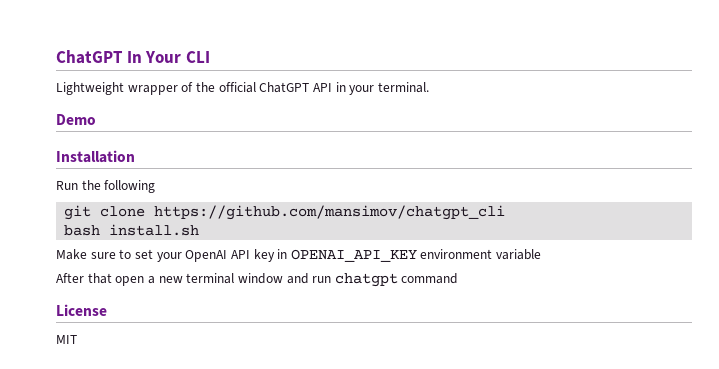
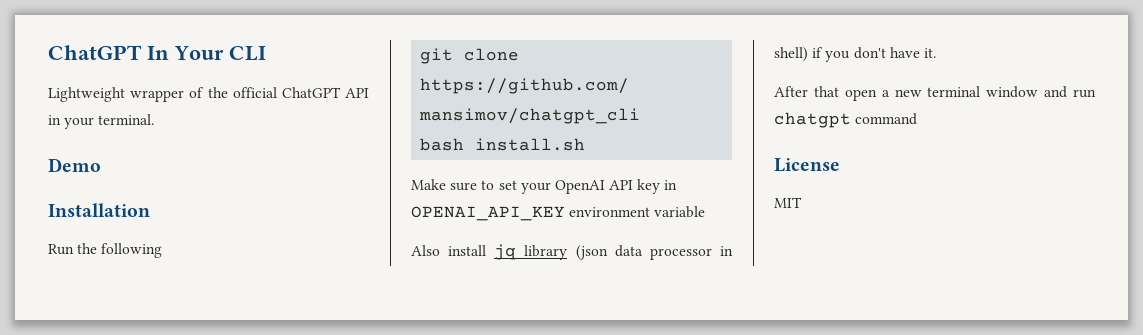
(542, 254) none -> [411,244,733,260] [774,47,936,62] // Also install jq library (json data processor in shell) if you don't have it.

